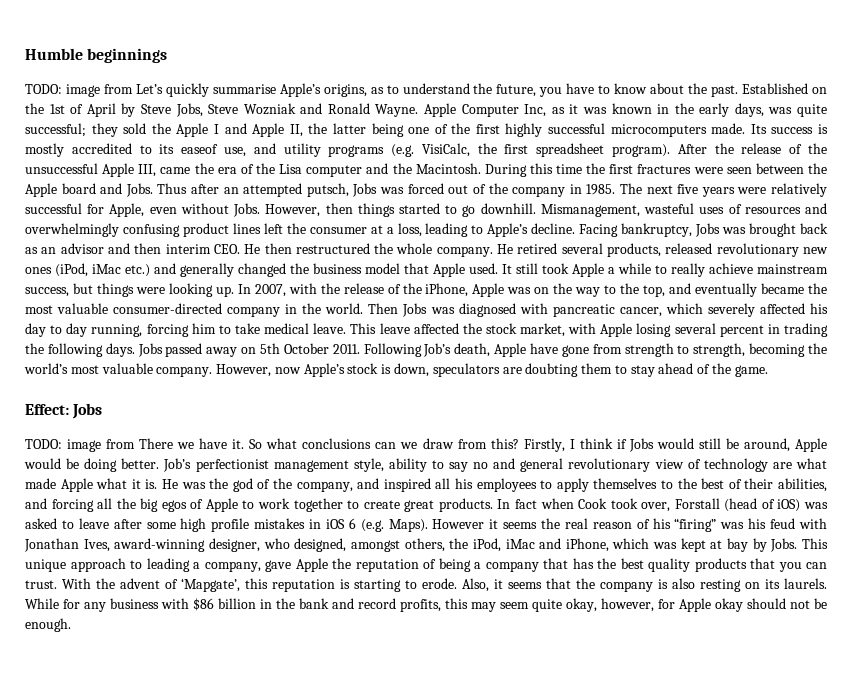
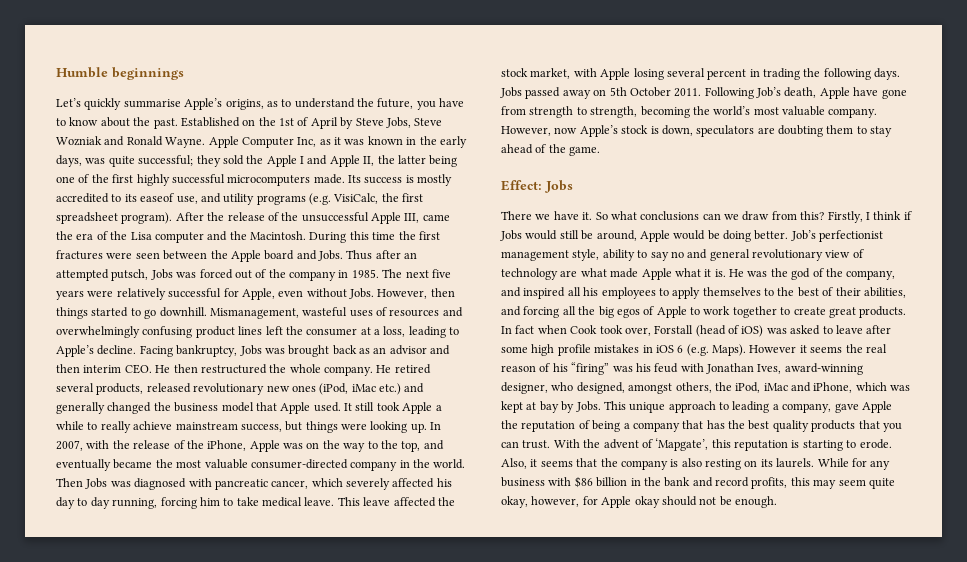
[25,84,133,97] TODO: image from -> (184, 73) none
[25,439,136,452] TODO: image from -> (573, 186) none

